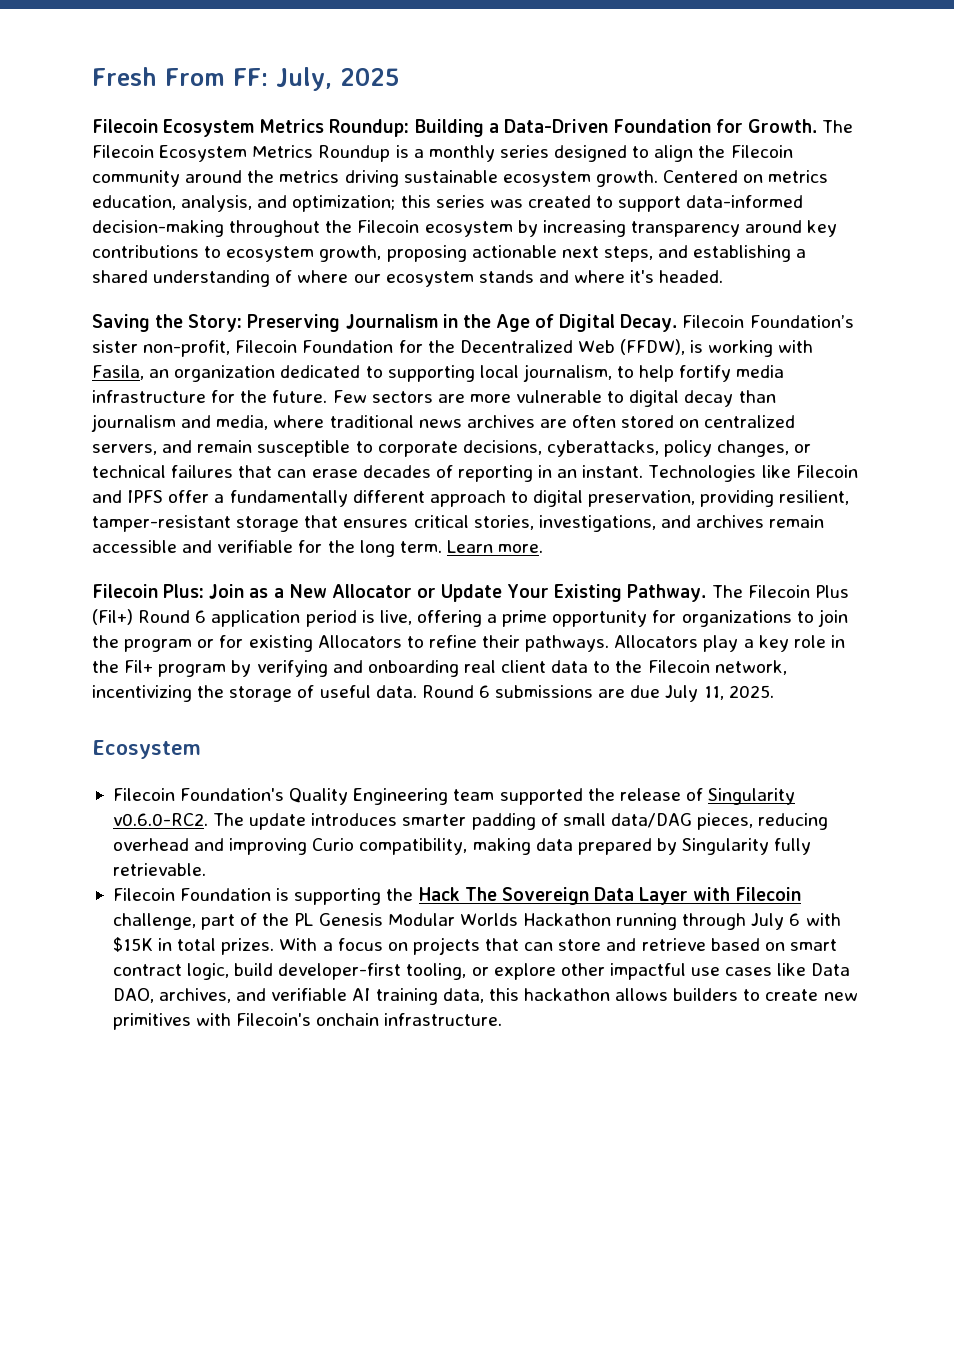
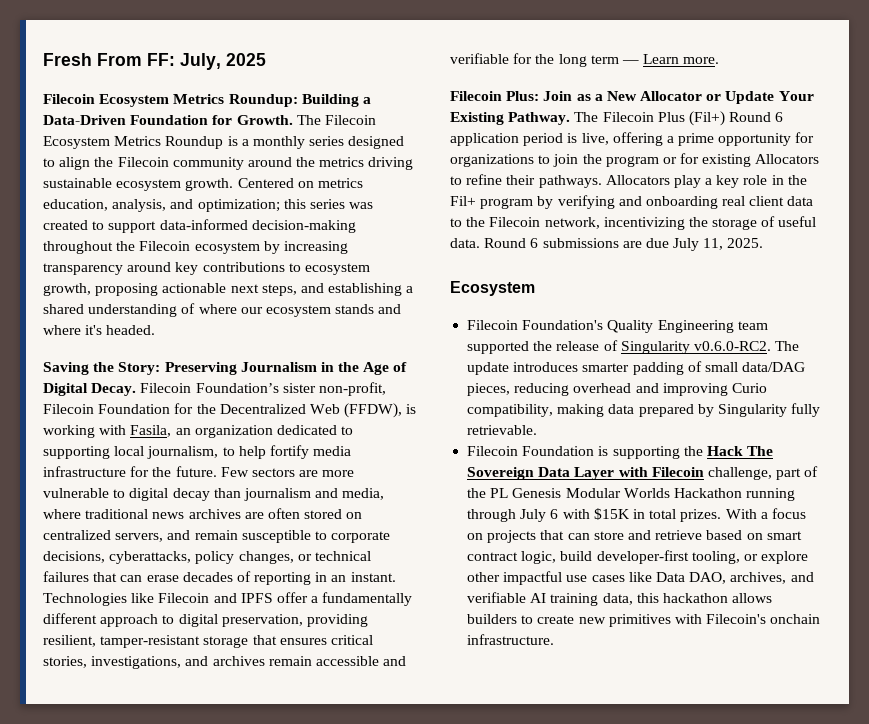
[399,541,442,553] term. -> [590,55,639,64] term —

